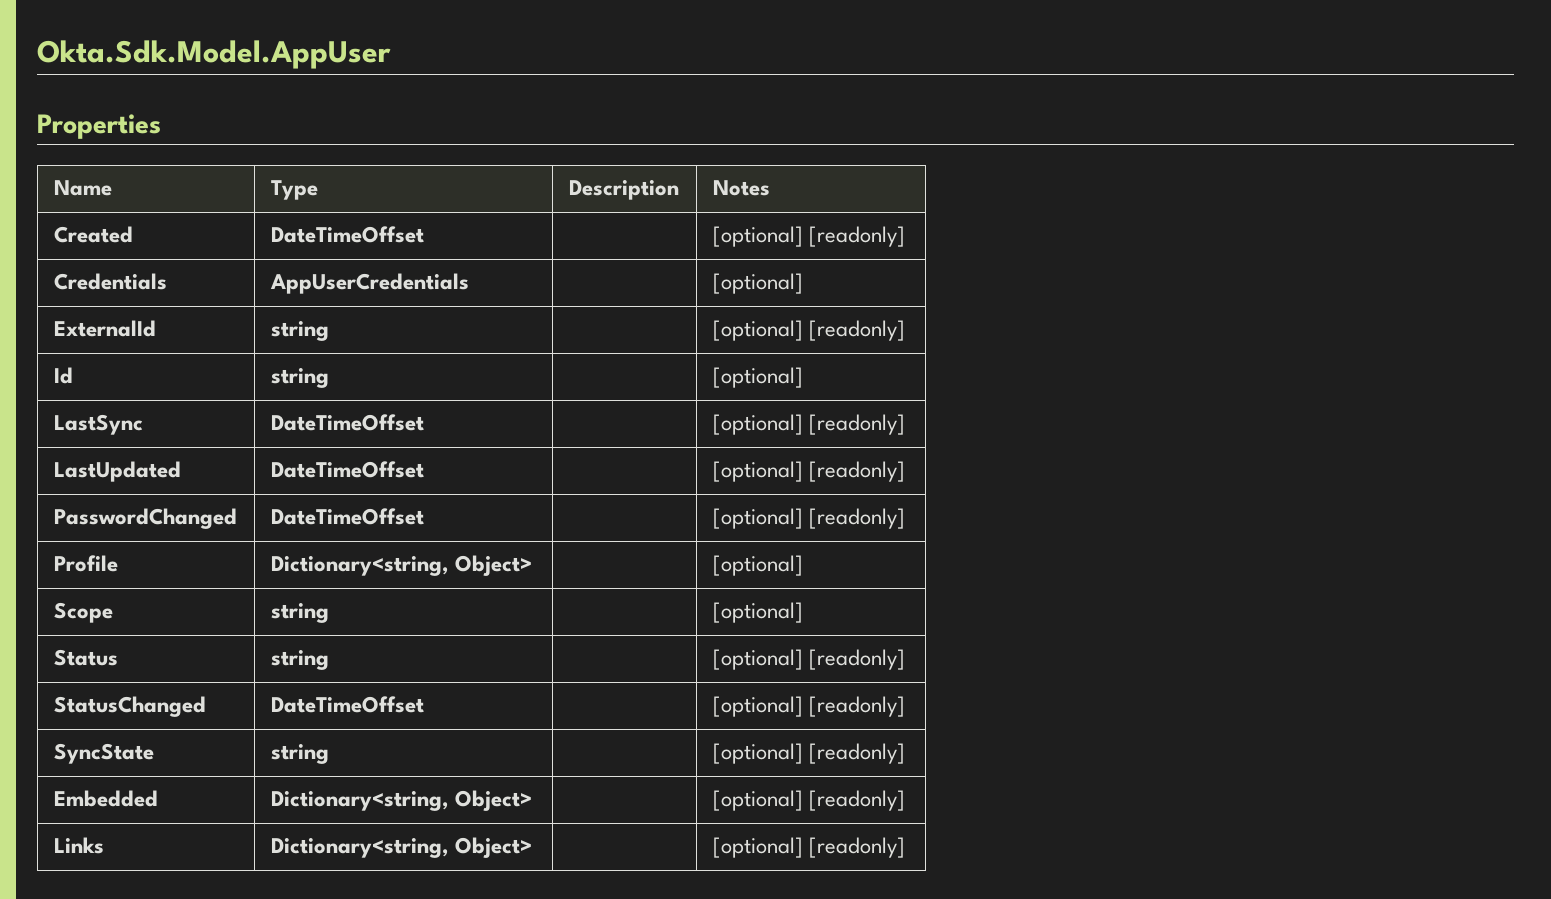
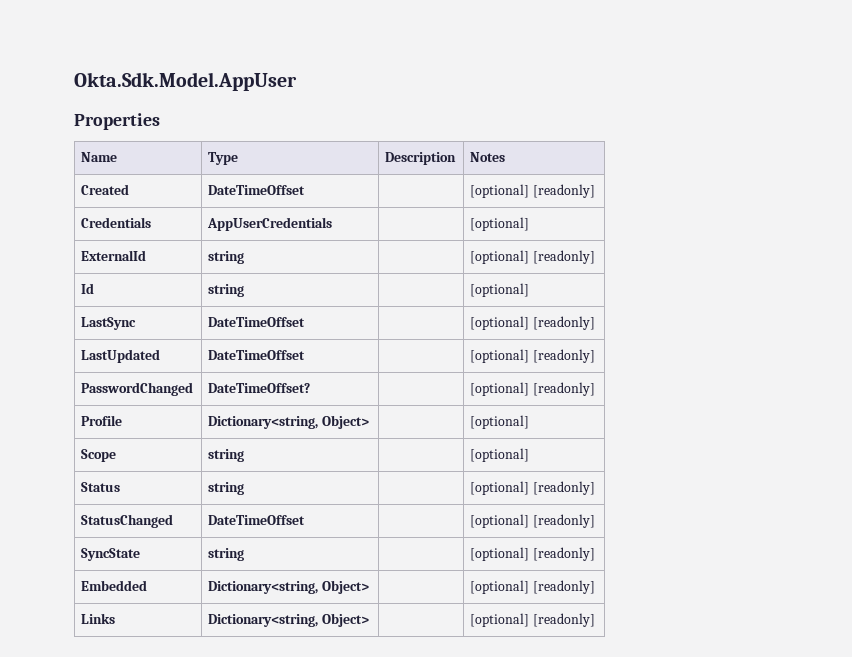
[270,508,424,525] DateTimeOffset -> [208,383,311,393] DateTimeOffset?

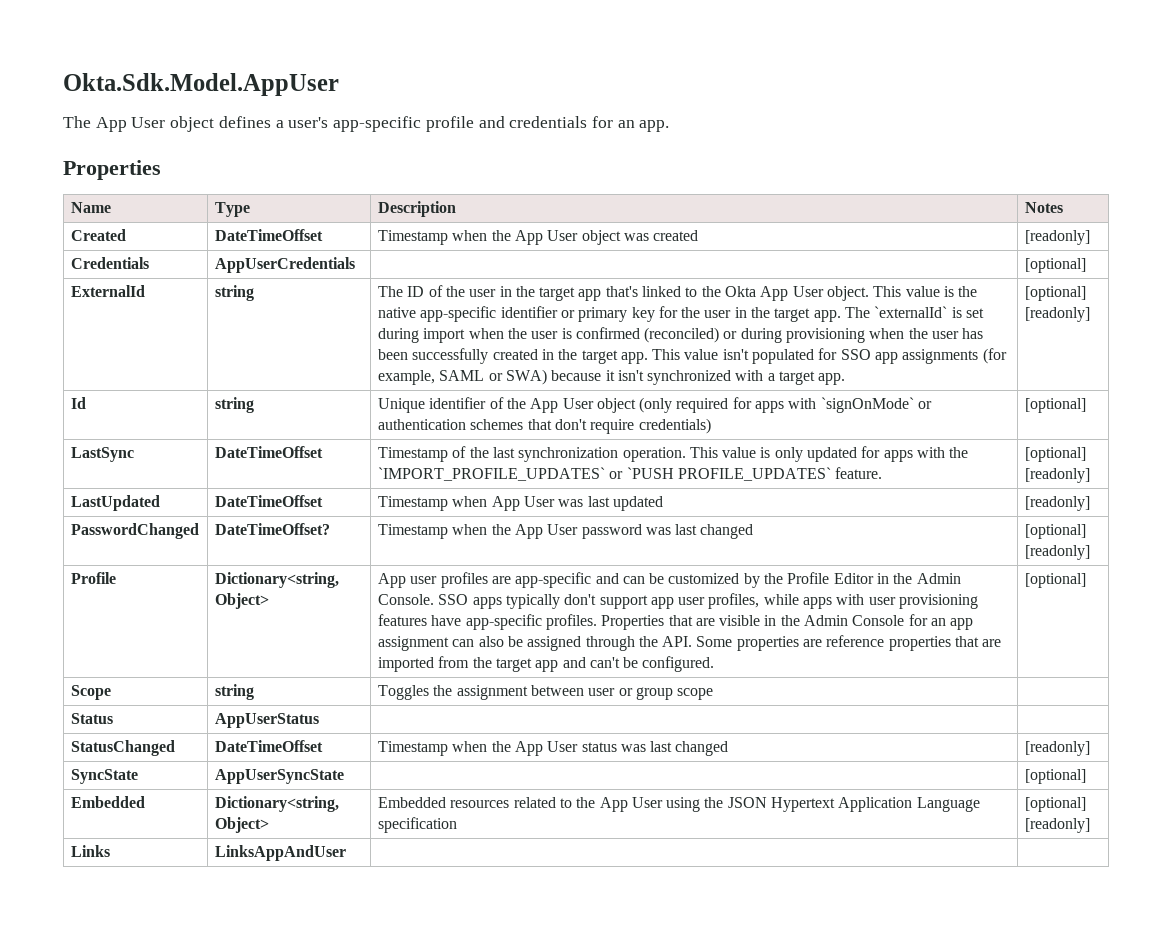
(297, 81) none -> [63,116,670,132] // The App User object defines a user's app-specific profile and credentials for an app.
[470,184,530,198] | [optional] -> [377,230,699,245] Timestamp when the App User object was created |
[470,250,595,264] [81,283,95,294] [208,284,245,297] [470,283,530,297] [81,317,137,330] [208,317,306,327] [470,316,595,330] [81,349,161,363] [208,350,306,360] [470,349,595,363] [81,382,194,396] [208,383,311,393] | [optional] [readonly] // Id | string | | [optional] // LastSync | DateTimeOffset | | [optional] [readonly] // LastUpdated | DateTimeOffset | | [optional] [readonly] // PasswordChanged | DateTimeOffset? | -> [377,285,978,301] [377,306,985,322] [377,327,984,343] [377,348,1007,364] [377,369,846,385] [1024,286,1086,301] [1024,307,1090,322] [70,397,86,409] [214,397,254,413] [377,397,933,413] [377,418,711,434] [1024,398,1086,413] [70,447,134,462] [214,446,323,458] [377,446,969,462] [377,467,883,481] [1024,447,1086,462] [1024,468,1090,483] [70,495,160,511] [214,495,323,507] [377,496,663,511] [1024,496,1090,511] [70,523,199,539] [214,523,330,535] [377,524,754,539] The ID of the user in the target app that's linked to the Okta App User object. This value is the native app-specific identifier or primary key for the user in the target app. The `externalId` is set during import when the user is confirmed (reconciled) or during provisioning when the user has been successfully created in the target app. This value isn't populated for SSO app assignments (for example, SAML or SWA) because it isn't synchronized with a target app. | [optional] [readonly] // Id | string | Unique identifier of the App User object (only required for apps with `signOnMode` or authentication schemes that don't require credentials) | [optional] // LastSync | DateTimeOffset | Timestamp of the last synchronization operation. This value is only updated for apps with the `IMPORT_PROFILE_UPDATES` or `PUSH PROFILE_UPDATES` feature. | [optional] [readonly] // LastUpdated | DateTimeOffset | Timestamp when App User was last updated | [readonly] // PasswordChanged | DateTimeOffset? | Timestamp when the App User password was last changed
[470,415,530,429] [81,449,117,462] [208,449,245,462] [470,448,530,462] [81,482,121,492] [208,482,245,495] [470,481,595,495] [81,514,174,528] [208,515,306,525] [470,514,530,528] | [optional] // Scope | string | | [optional] // Status | string | | [optional] [readonly] // StatusChanged | DateTimeOffset | | [optional] -> [377,572,961,588] [377,593,979,609] [377,614,974,630] [377,635,1002,651] [377,656,715,672] [1024,573,1086,588] [70,685,111,700] [214,684,254,700] [377,685,714,700] [70,713,113,724] [214,713,319,728] [70,740,175,756] [214,740,323,752] [377,741,729,756] App user profiles are app-specific and can be customized by the Profile Editor in the Admin Console. SSO apps typically don't support app user profiles, while apps with user provisioning features have app-specific profiles. Properties that are visible in the Admin Console for an app assignment can also be assigned through the API. Some properties are reference properties that are imported from the target app and can't be configured. | [optional] // Scope | string | Toggles the assignment between user or group scope | // Status | AppUserStatus | | // StatusChanged | DateTimeOffset | Timestamp when the App User status was last changed |
[208,548,245,561] [470,547,595,561] string | | [optional] [readonly] -> [214,769,344,784] [1024,769,1086,784] AppUserSyncState | | [optional]
(369, 587) none -> [377,797,980,812] [377,817,457,833] Embedded resources related to the App User using the JSON Hypertext Application Language specification
[208,613,369,627] [470,613,595,627] Dictionary<string, Object> | | [optional] [readonly] -> [214,845,346,861] LinksAppAndUser | |

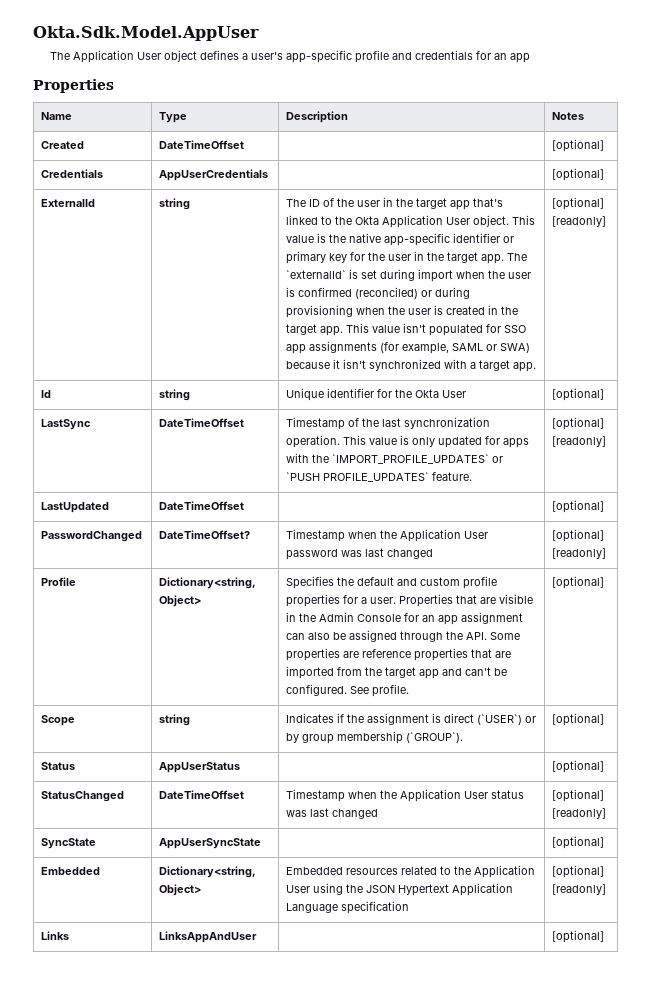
[95,117,127,132] App -> [73,50,135,63] Application
[639,120,670,132] app. -> [510,53,531,63] app
[377,230,699,245] [1024,230,1090,245] Timestamp when the App User object was created | [readonly] -> [552,139,605,152] | [optional]
[760,286,789,301] App -> [382,215,444,228] Application
[962,328,984,339] [377,348,489,364] has been successfully -> [434,305,444,315] is
[489,397,933,413] [377,418,711,434] of the App User object (only required for apps with `signOnMode` or authentication schemes that don't require credentials) -> [377,389,467,398] for the Okta User
[377,496,663,511] [1024,496,1090,511] Timestamp when App User was last updated | [readonly] -> [552,500,605,513] | [optional]
[514,524,543,539] App -> [400,529,462,542] Application
[377,572,961,588] [377,593,979,609] [377,614,597,630] App user profiles are app-specific and can be customized by the Profile Editor in the Admin Console. SSO apps typically don't support app user profiles, while apps with user provisioning features have app-specific profiles. -> [286,576,498,589] [286,594,397,607] Specifies the default and custom profile properties for a user.
(715, 664) none -> [350,684,410,697] See profile.
[377,685,714,700] Toggles the assignment between user or group scope | -> [286,713,537,725] [286,731,464,744] [552,713,605,726] Indicates if the assignment is direct (`USER`) or by group membership (`GROUP`). | [optional]
(319, 720) none -> [552,760,605,773] [optional]
[514,741,543,756] App -> [400,789,462,802] Application
(729, 748) none -> [552,789,605,802] [optional]
[599,797,628,812] App -> [474,865,536,878] Application
(346, 853) none -> [552,930,605,943] [optional]

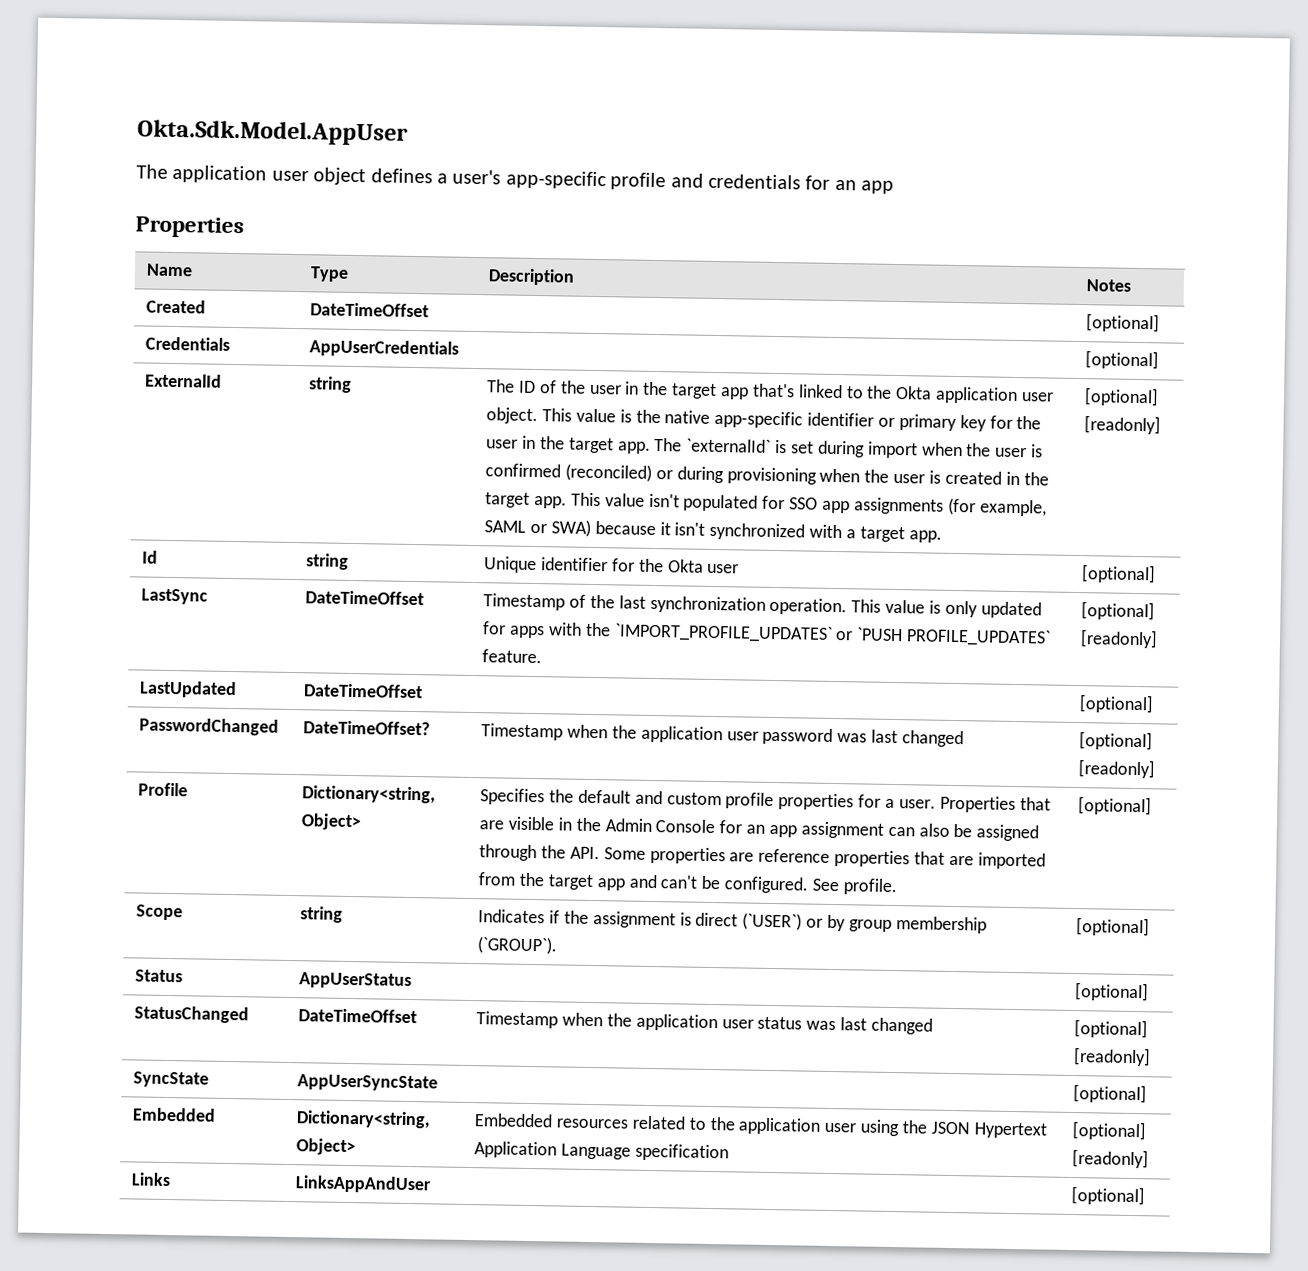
[73,50,162,63] Application User -> [172,164,309,184] application user
[382,215,471,228] Application User -> [935,386,1054,405] application user
[442,390,467,398] User -> [707,563,740,574] user
[400,529,489,542] Application User -> [640,725,759,744] application user
[400,789,489,802] Application User -> [635,1013,754,1032] application user
[474,865,536,878] [286,885,311,893] Application User -> [738,1117,857,1135] application user

